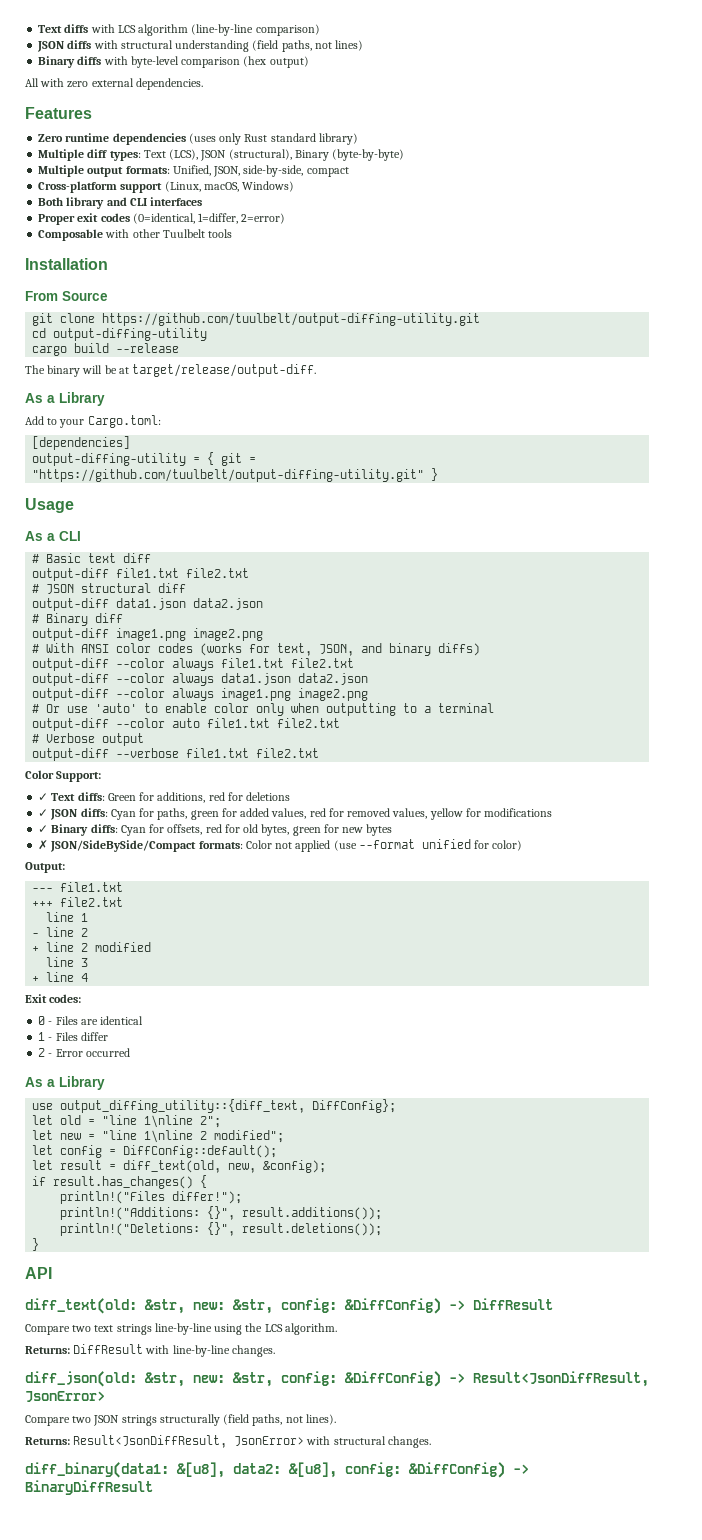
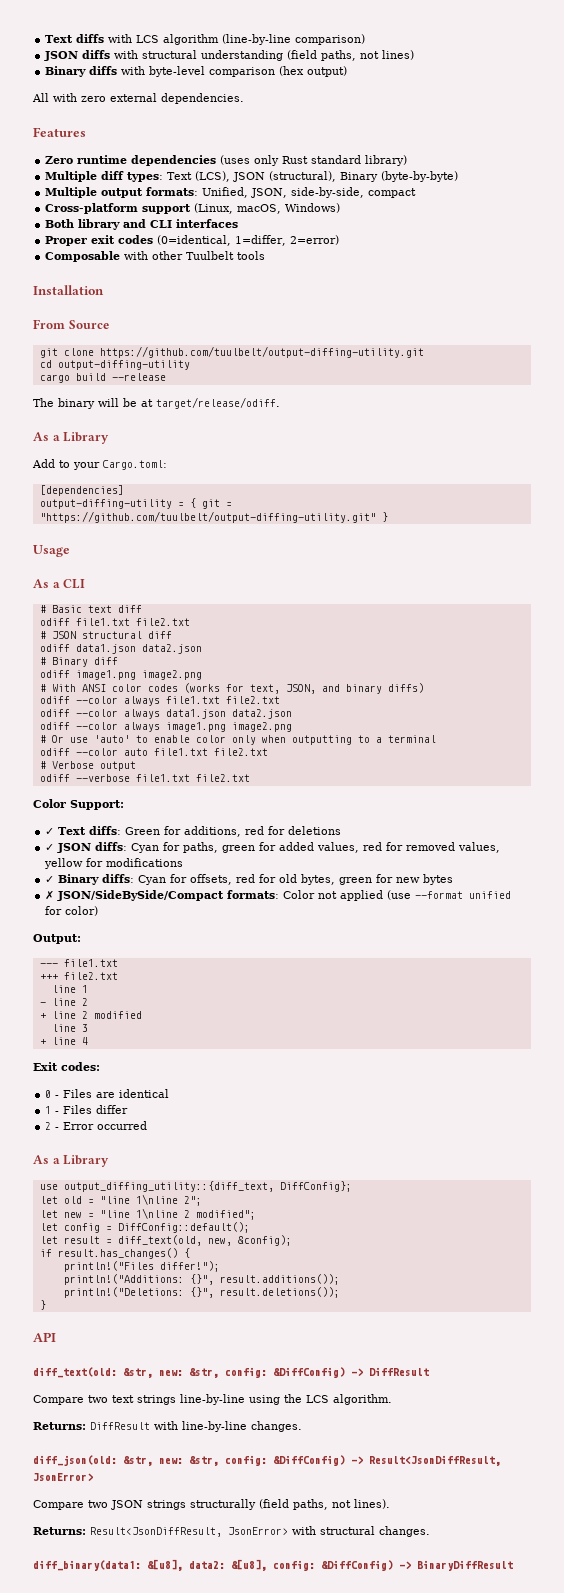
[132,364,317,377] target/release/output-diff. -> [156,397,280,409] target/release/odiff.
[32,568,110,581] output-diff -> [39,618,70,626] odiff
[32,598,110,611] output-diff -> [39,644,70,652] odiff
[32,628,110,641] output-diff -> [39,670,70,678] odiff
[32,658,110,671] output-diff -> [39,696,70,704] odiff
[32,673,110,686] output-diff -> [39,709,70,717] odiff
[32,688,110,701] output-diff -> [39,722,70,730] odiff
[32,718,110,731] output-diff -> [39,748,70,756] odiff
[32,748,110,761] output-diff -> [39,774,70,782] odiff

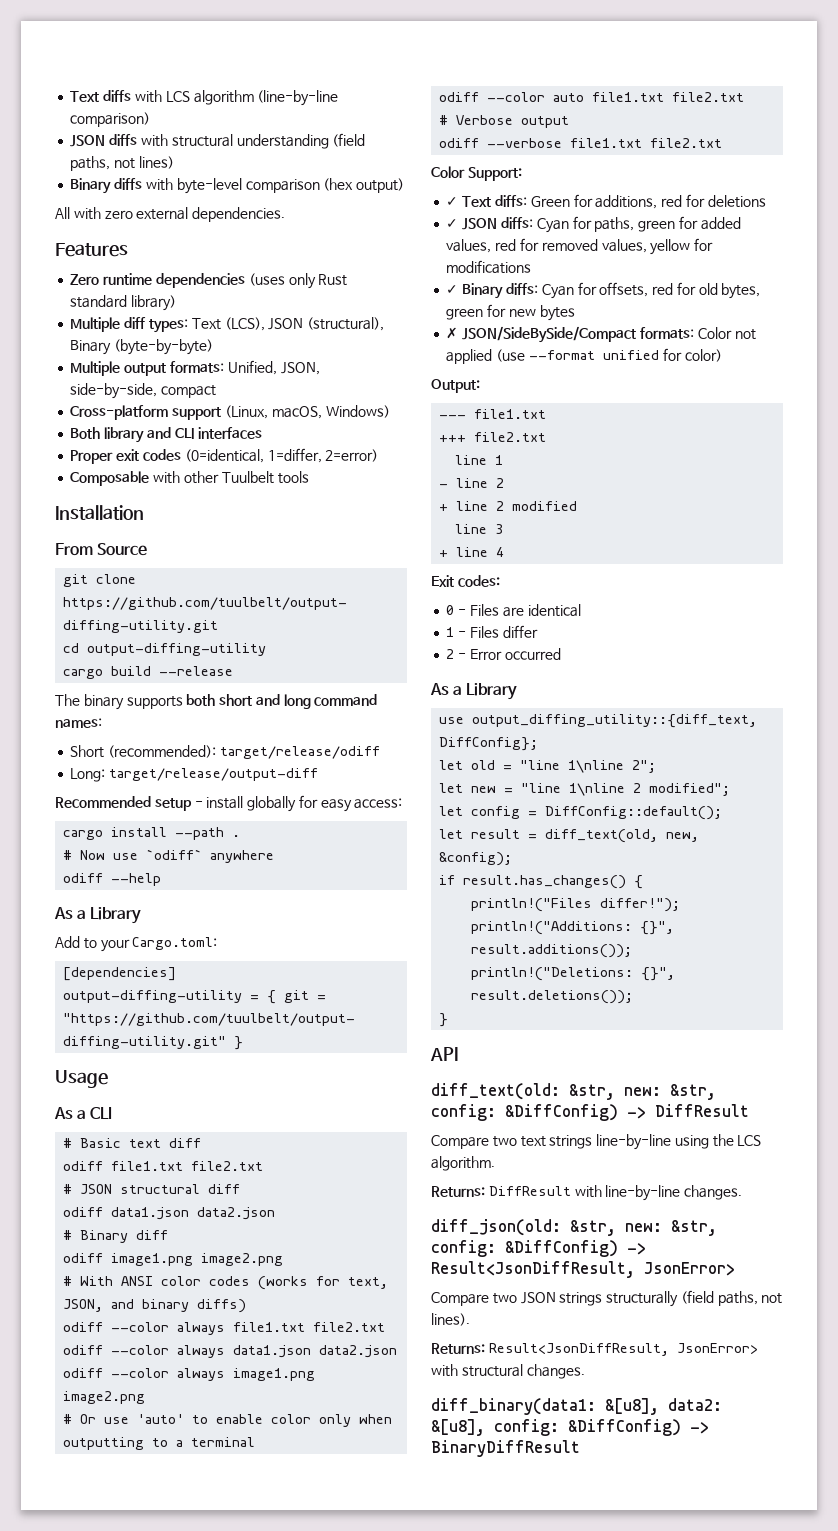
[98,397,280,409] will be at target/release/odiff. -> [126,694,378,709] [55,718,102,728] [70,745,380,759] [70,768,319,782] [55,795,403,812] [63,827,241,840] [63,849,275,863] [63,873,162,886] supports both short and long command names: // Short (recommended): target/release/odiff // Long: target/release/output-diff // Recommended setup - install globally for easy access: // cargo install --path . // # Now use `odiff` anywhere // odiff --help

